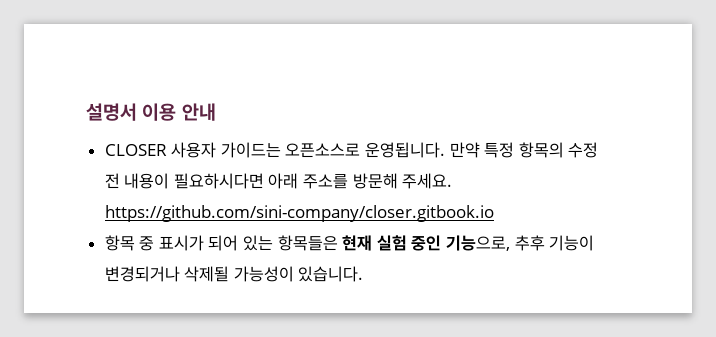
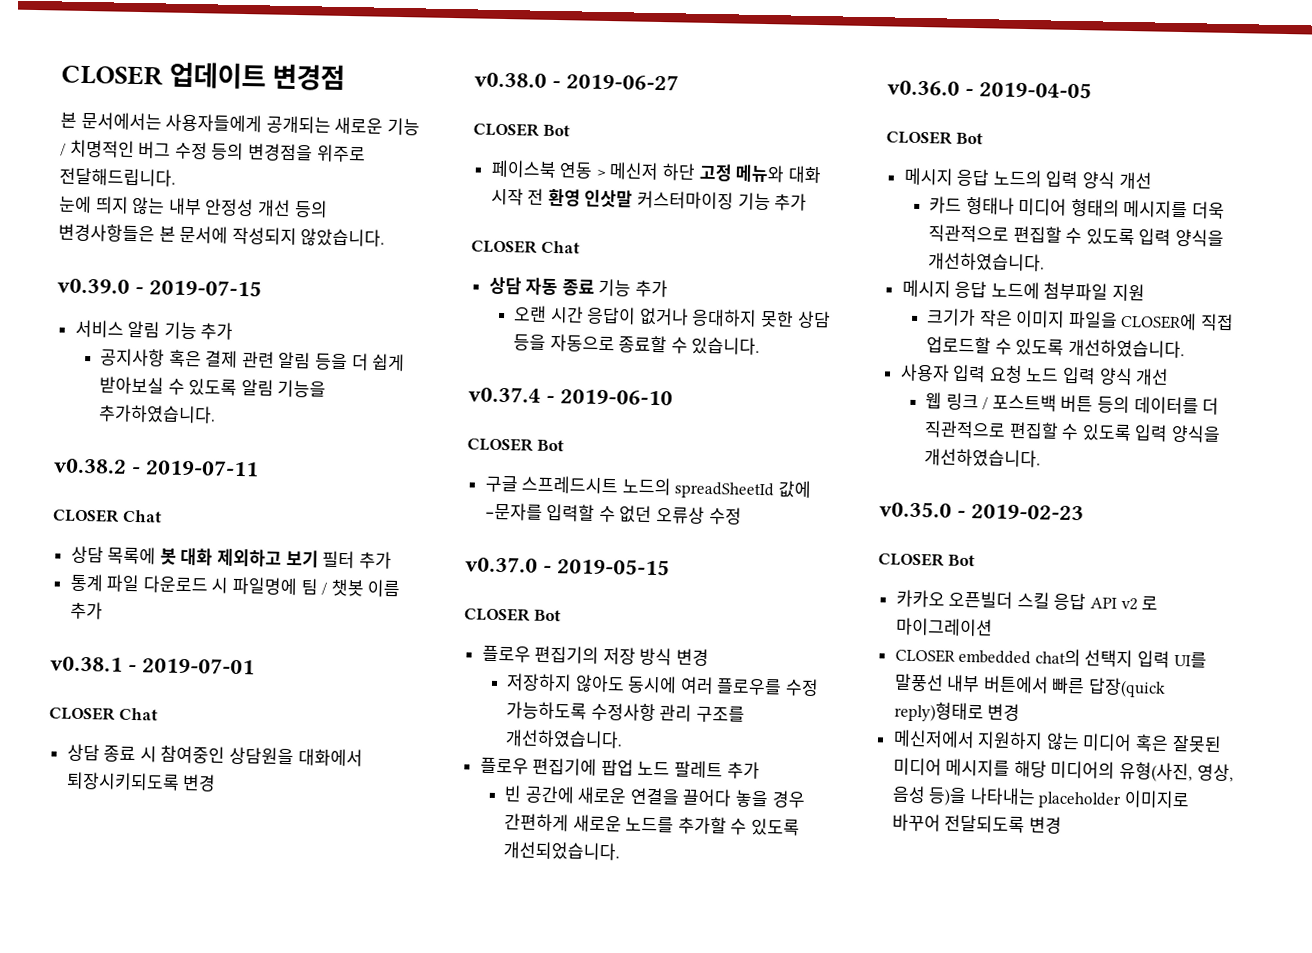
[86,103,216,121] [104,142,599,158] [104,173,453,189] [104,205,494,222] [104,235,595,251] [104,266,364,282] 설명서 이용 안내 // CLOSER 사용자 가이드는 오픈소스로 운영됩니다. 만약 특정 항목의 수정 전 내용이 필요하시다면 아래 주소를 방문해 주세요. https://github.com/sini-company/closer.gitbook.io // 항목 중 표시가 되어 있는 항목들은 현재 실험 중인 기능으로, 추후 기능이 변경되거나 삭제될 가능성이 있습니다. -> [61,61,346,91] [60,111,420,136] [60,139,366,163] [59,167,176,187] [58,195,328,218] [58,223,386,247] [57,278,263,297] [74,319,234,340] [100,348,406,372] [99,376,327,398] [98,404,217,424] [53,458,260,477] [53,508,162,523] [70,545,392,569] [69,573,401,598] [69,601,103,620] [50,656,256,675] [49,706,158,721] [66,743,363,767] [65,771,217,792] [474,72,680,91] [473,122,570,137] [490,159,821,184] [490,187,808,211] [471,239,580,254] [488,276,669,298] [513,305,831,329] [513,333,761,355] [468,386,674,406] [467,437,564,452] [484,475,812,500] [484,502,742,525] [465,556,671,576] [464,607,561,622] [481,645,710,667] [506,673,820,697] [506,701,745,723] [505,729,624,749] [479,757,760,780] [504,785,805,808] [504,813,801,836] [503,841,621,861] [887,80,1093,99] [886,130,983,145] [903,167,1152,190] [929,196,1226,219] [928,224,1225,247] [928,252,1046,272] [901,279,1146,302] [926,308,1235,332] [926,336,1185,359] [899,363,1170,386] [925,392,1220,415] [924,420,1222,443] [924,448,1042,468] [879,501,1085,521] [878,552,975,567] [895,589,1159,611] [895,617,993,637] [894,648,1207,669] [893,673,1167,698] [893,701,1021,723] [892,729,1222,753] [892,757,1234,783] [891,785,1191,810] [891,813,1062,834] CLOSER 업데이트 변경점 // 본 문서에서는 사용자들에게 공개되는 새로운 기능 / 치명적인 버그 수정 등의 변경점을 위주로 전달해드립니다. // 눈에 띄지 않는 내부 안정성 개선 등의 변경사항들은 본 문서에 작성되지 않았습니다. // v0.39.0 - 2019-07-15 // 서비스 알림 기능 추가 // 공지사항 혹은 결제 관련 알림 등을 더 쉽게 받아보실 수 있도록 알림 기능을 추가하였습니다. // v0.38.2 - 2019-07-11 // CLOSER Chat // 상담 목록에 봇 대화 제외하고 보기 필터 추가 // 통계 파일 다운로드 시 파일명에 팀 / 챗봇 이름 추가 // v0.38.1 - 2019-07-01 // CLOSER Chat // 상담 종료 시 참여중인 상담원을 대화에서 퇴장시키되도록 변경 // v0.38.0 - 2019-06-27 // CLOSER Bot // 페이스북 연동 > 메신저 하단 고정 메뉴와 대화 시작 전 환영 인삿말 커스터마이징 기능 추가 // CLOSER Chat // 상담 자동 종료 기능 추가 // 오랜 시간 응답이 없거나 응대하지 못한 상담 등을 자동으로 종료할 수 있습니다. // v0.37.4 - 2019-06-10 // CLOSER Bot // 구글 스프레드시트 노드의 spreadSheetId 값에 -문자를 입력할 수 없던 오류상 수정 // v0.37.0 - 2019-05-15 // CLOSER Bot // 플로우 편집기의 저장 방식 변경 // 저장하지 않아도 동시에 여러 플로우를 수정 가능하도록 수정사항 관리 구조를 개선하였습니다. // 플로우 편집기에 팝업 노드 팔레트 추가 // 빈 공간에 새로운 연결을 끌어다 놓을 경우 간편하게 새로운 노드를 추가할 수 있도록 개선되었습니다. // v0.36.0 - 2019-04-05 // CLOSER Bot // 메시지 응답 노드의 입력 양식 개선 // 카드 형태나 미디어 형태의 메시지를 더욱 직관적으로 편집할 수 있도록 입력 양식을 개선하였습니다. // 메시지 응답 노드에 첨부파일 지원 // 크기가 작은 이미지 파일을 CLOSER에 직접 업로드할 수 있도록 개선하였습니다. // 사용자 입력 요청 노드 입력 양식 개선 // 웹 링크 / 포스트백 버튼 등의 데이터를 더 직관적으로 편집할 수 있도록 입력 양식을 개선하였습니다. // v0.35.0 - 2019-02-23 // CLOSER Bot // 카카오 오픈빌더 스킬 응답 API v2 로 마이그레이션 // CLOSER embedded chat의 선택지 입력 UI를 말풍선 내부 버튼에서 빠른 답장(quick reply)형태로 변경 // 메신저에서 지원하지 않는 미디어 혹은 잘못된 미디어 메시지를 해당 미디어의 유형(사진, 영상, 음성 등)을 나타내는 placeholder 이미지로 바꾸어 전달되도록 변경

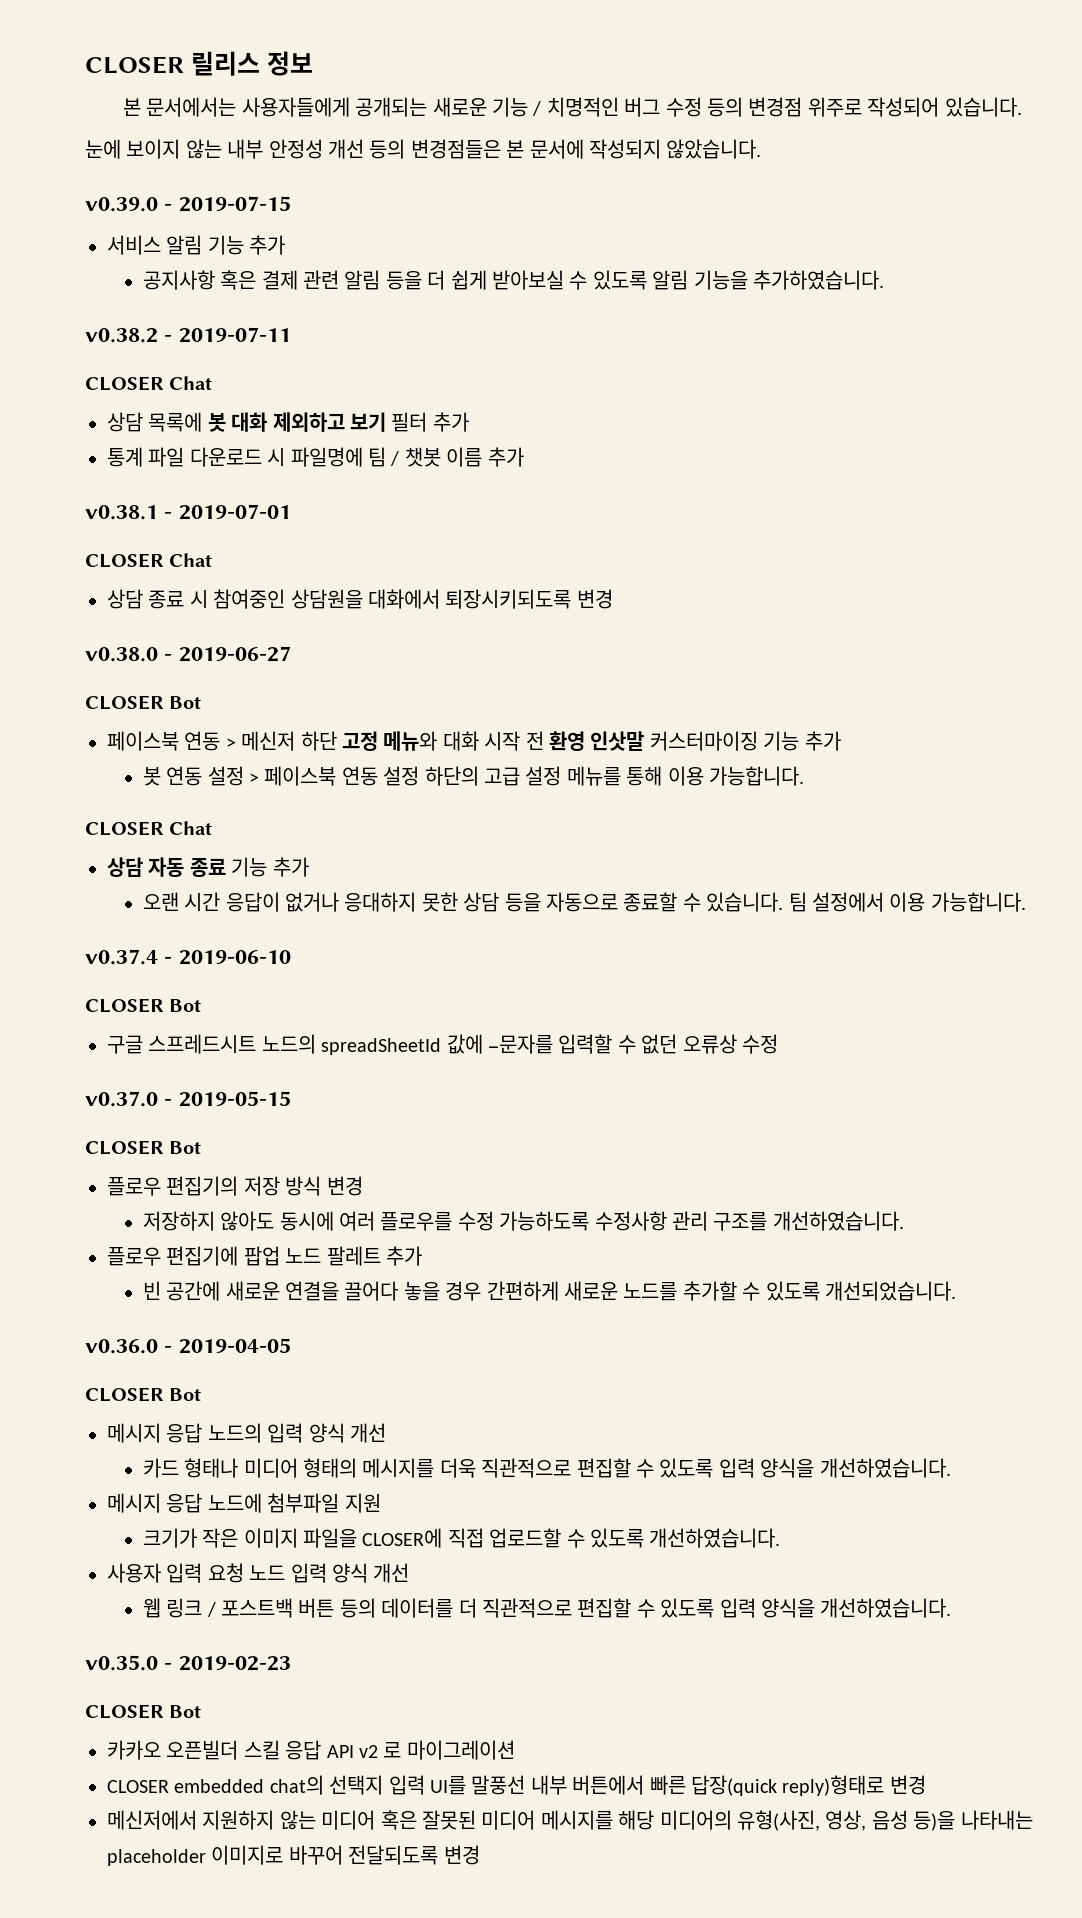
[61,61,346,91] CLOSER 업데이트 변경점 -> [85,51,313,76] CLOSER 릴리스 정보
[246,143,366,163] [59,167,176,187] 변경점을 위주로 전달해드립니다. -> [748,97,1022,117] 변경점 위주로 작성되어 있습니다.
[94,196,129,214] 띄지 -> [126,139,181,159] 보이지
[58,223,155,243] 변경사항들은 -> [410,139,501,159] 변경점들은
(808, 202) none -> [142,766,805,786] // 봇 연동 설정 > 페이스북 연동 설정 하단의 고급 설정 메뉴를 통해 이용 가능합니다.
(761, 345) none -> [788,892,1026,912] 팀 설정에서 이용 가능합니다.

